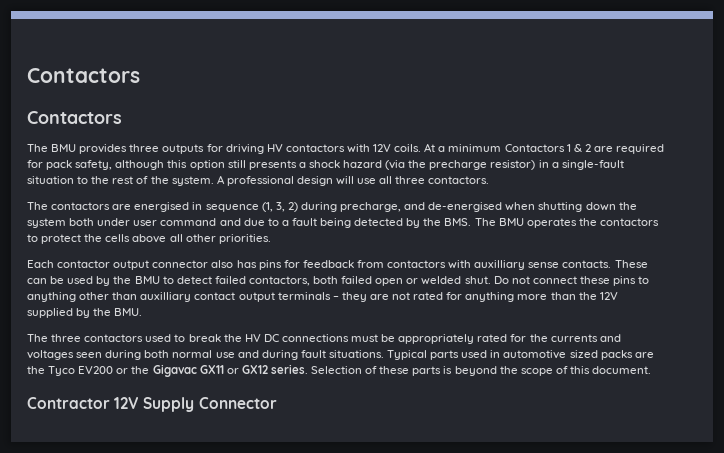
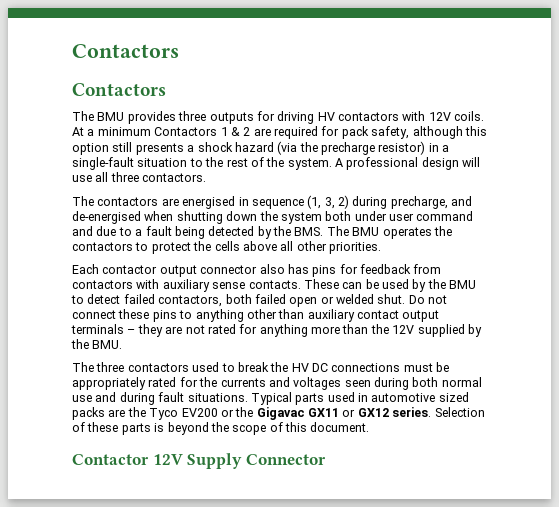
[474,260,526,270] auxilliary -> [162,279,210,292] auxiliary
[140,292,192,302] auxilliary -> [307,309,355,322] auxiliary
[27,397,110,409] Contractor -> [72,454,149,465] Contactor

